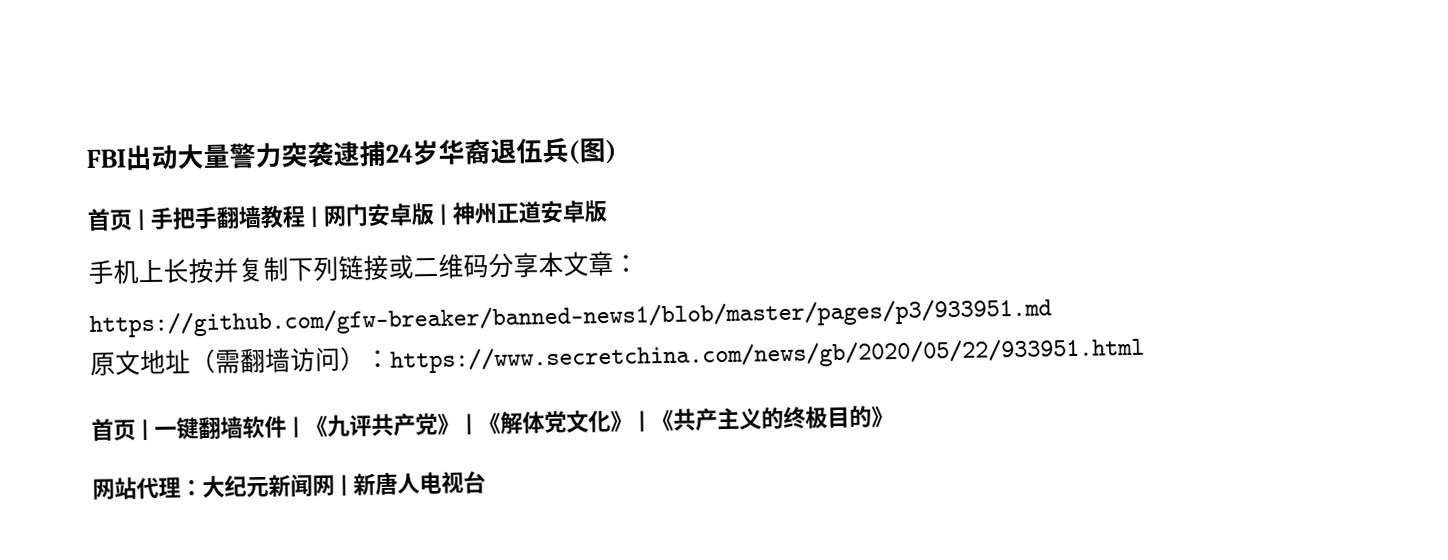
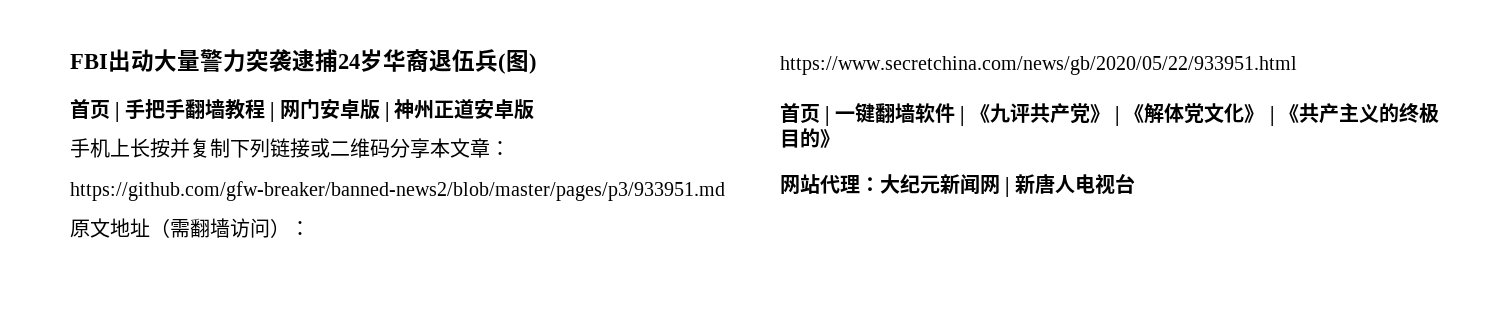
[89,297,1052,338] https://github.com/gfw-breaker/banned-news1/blob/master/pages/p3/933951.md -> [70,181,725,201] https://github.com/gfw-breaker/banned-news2/blob/master/pages/p3/933951.md

